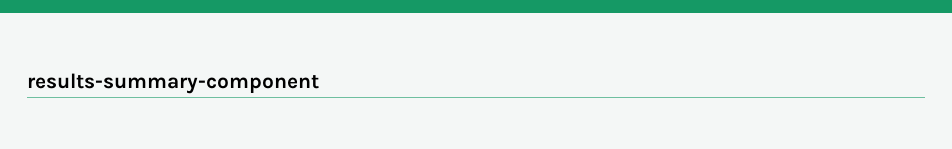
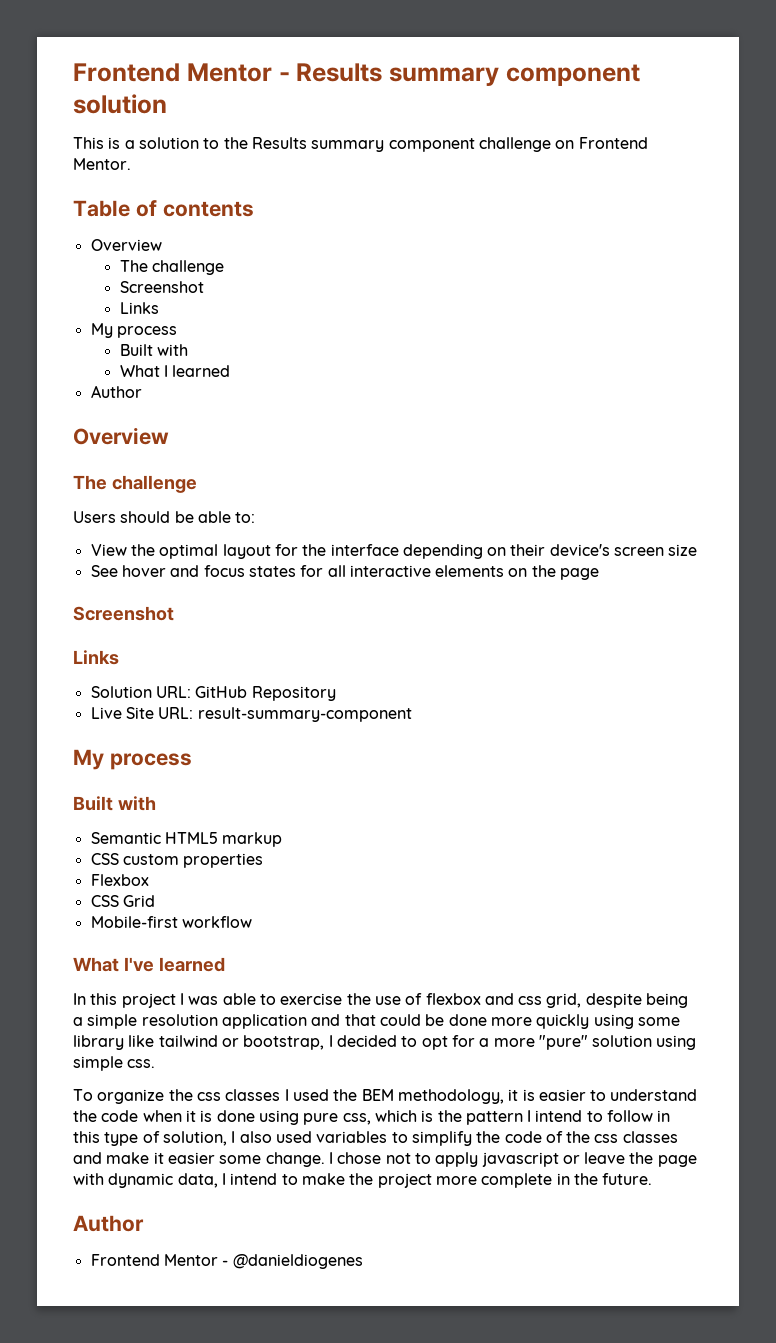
[27,73,319,94] results-summary-component -> [73,63,640,86] [73,94,167,114] [73,137,648,152] [73,158,131,170] [73,200,254,217] [90,239,162,251] [119,260,225,275] [119,281,204,293] [119,302,159,314] [90,323,177,338] [119,344,189,356] [119,365,231,377] [90,385,142,398] [73,427,169,445] [73,475,197,493] [73,511,256,523] [90,544,698,559] [90,565,600,580] [73,606,174,621] [73,650,119,665] [90,686,336,701] [90,707,412,722] [73,749,192,770] [73,796,156,811] [90,832,283,847] [90,853,264,868] [90,874,149,886] [90,895,155,907] [90,916,252,928] [73,957,225,972] [73,993,689,1008] [73,1014,680,1029] [73,1035,697,1050] [73,1056,156,1071] [73,1089,698,1104] [73,1110,671,1125] [73,1131,678,1146] [73,1152,697,1167] [73,1173,653,1188] [73,1215,144,1232] [90,1254,363,1269] Frontend Mentor - Results summary component solution // This is a solution to the Results summary component challenge on Frontend Mentor. // Table of contents // Overview // The challenge // Screenshot // Links // My process // Built with // What I learned // Author // Overview // The challenge // Users should be able to: // View the optimal layout for the interface depending on their device's screen size // See hover and focus states for all interactive elements on the page // Screenshot // Links // Solution URL: GitHub Repository // Live Site URL: result-summary-component // My process // Built with // Semantic HTML5 markup // CSS custom properties // Flexbox // CSS Grid // Mobile-first workflow // What I've learned // In this project I was able to exercise the use of flexbox and css grid, despite being a simple resolution application and that could be done more quickly using some library like tailwind or bootstrap, I decided to opt for a more "pure" solution using simple css. // To organize the css classes I used the BEM methodology, it is easier to understand the code when it is done using pure css, which is the pattern I intend to follow in this type of solution, I also used variables to simplify the code of the css classes and make it easier some change. I chose not to apply javascript or leave the page with dynamic data, I intend to make the project more complete in the future. // Author // Frontend Mentor - @danieldiogenes

